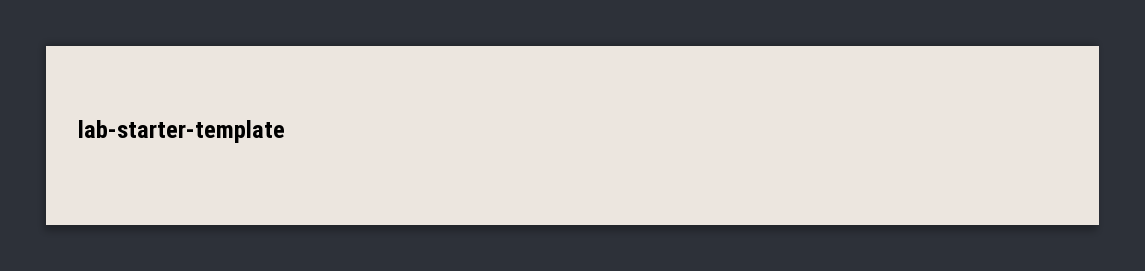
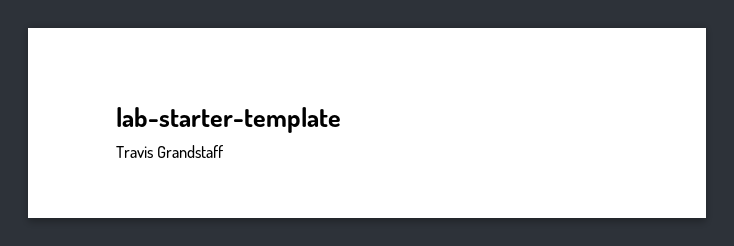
(285, 131) none -> [116,145,225,158] // Travis Grandstaff

